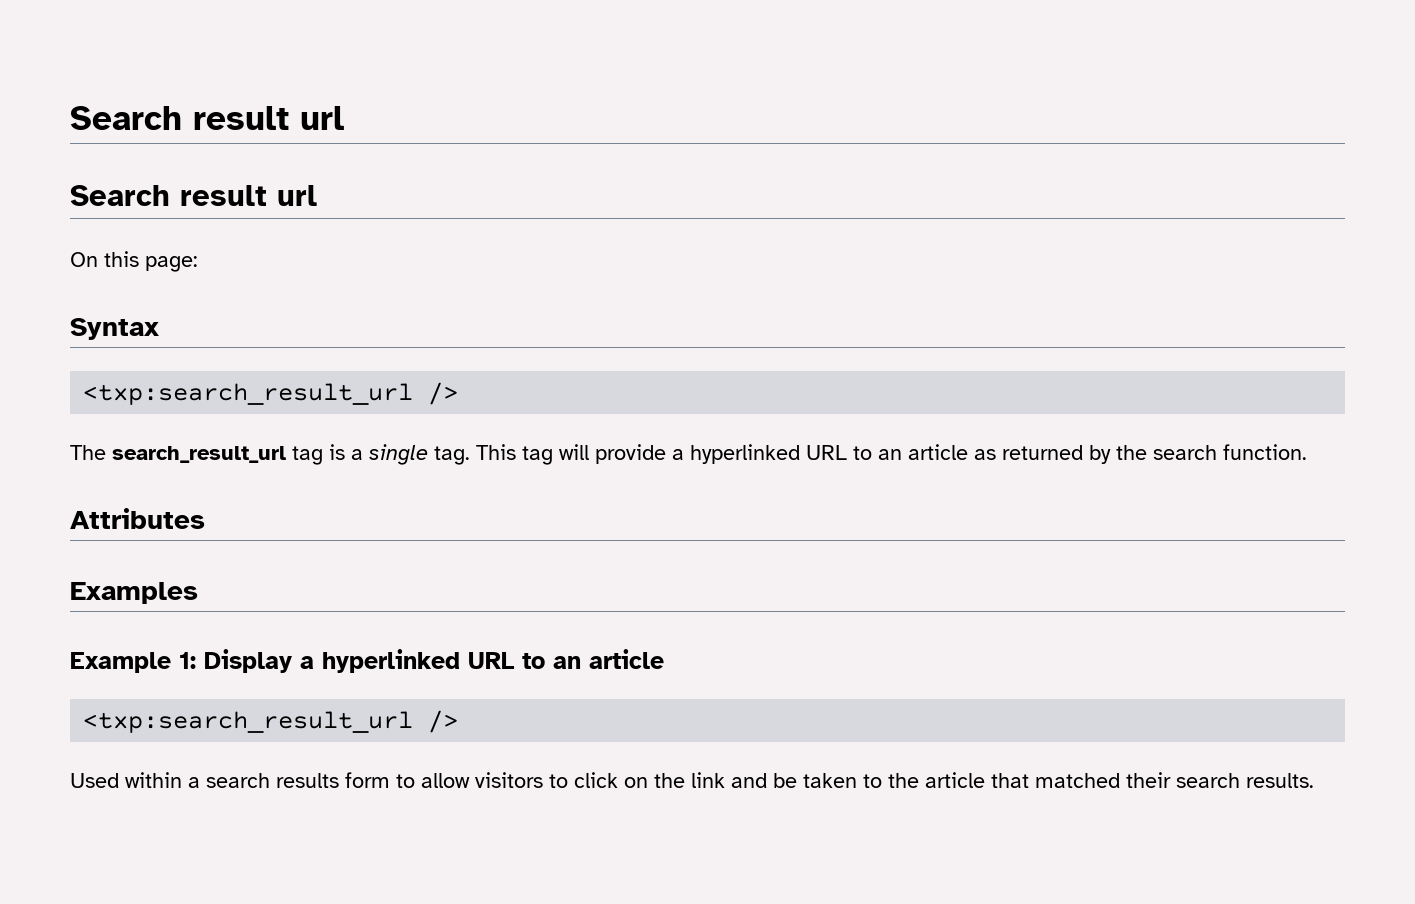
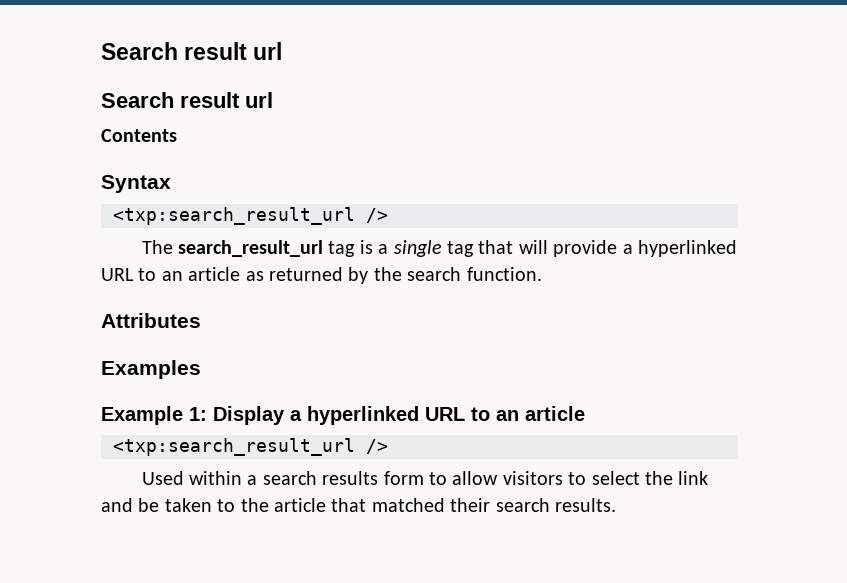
[70,251,198,272] On this page: -> [101,129,177,142] Contents
[434,444,553,465] tag. This tag -> [447,240,514,257] tag that
[574,772,648,788] click on -> [591,471,640,485] select

